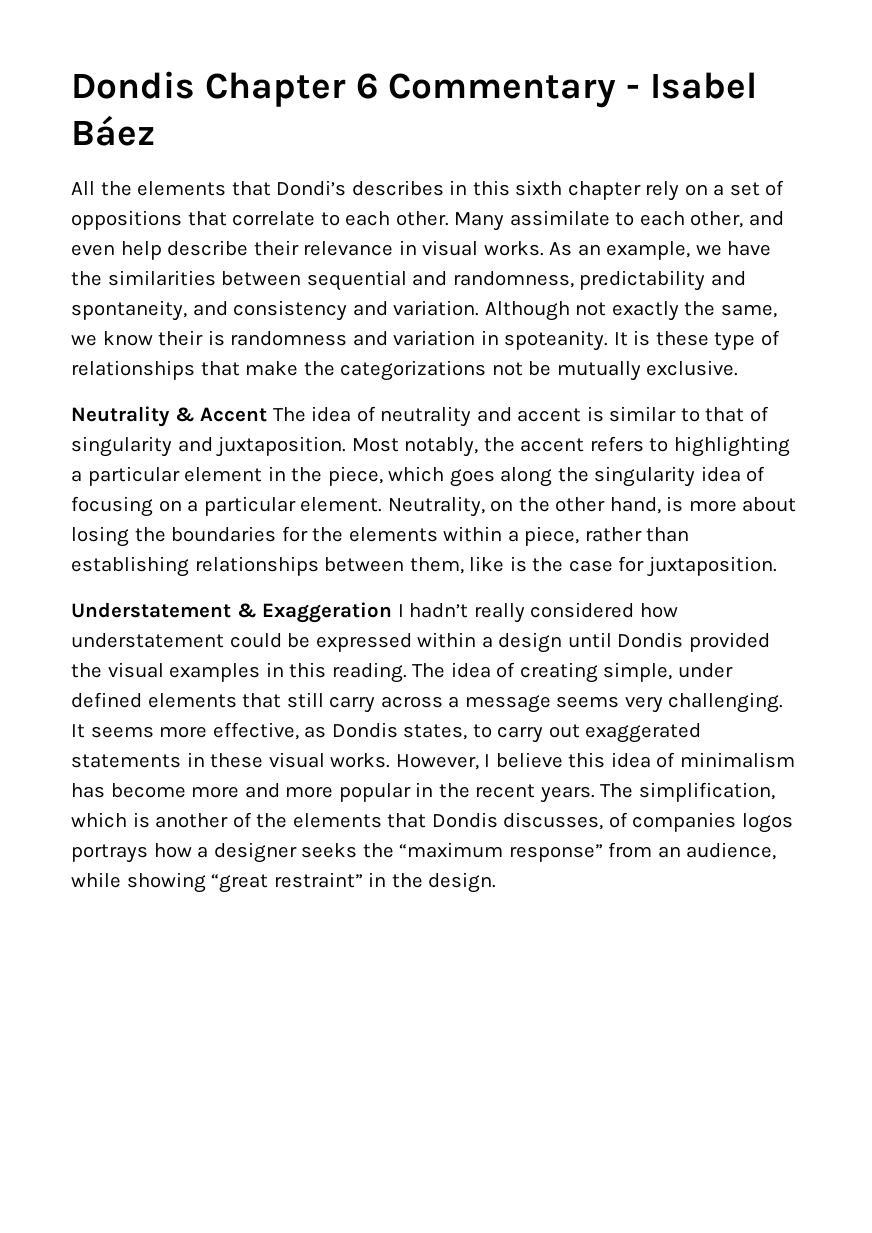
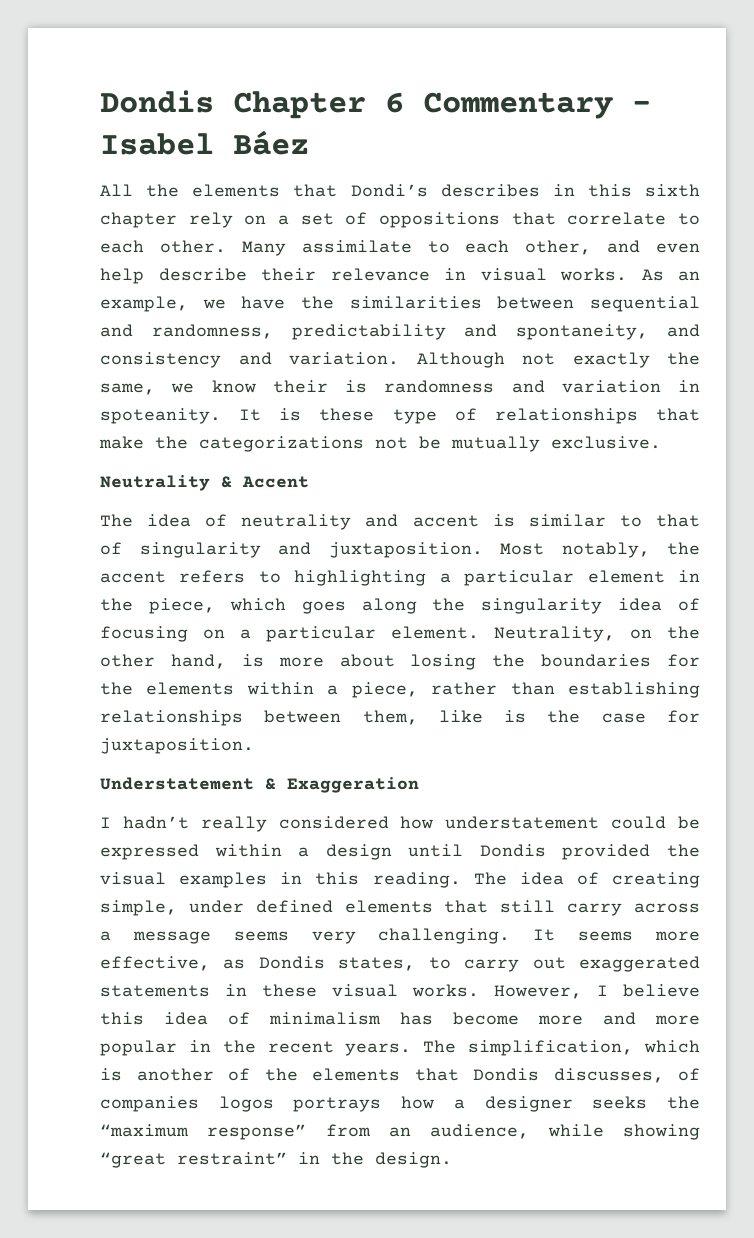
(268, 414) none -> (309, 482) //
(393, 612) none -> (419, 785) //

